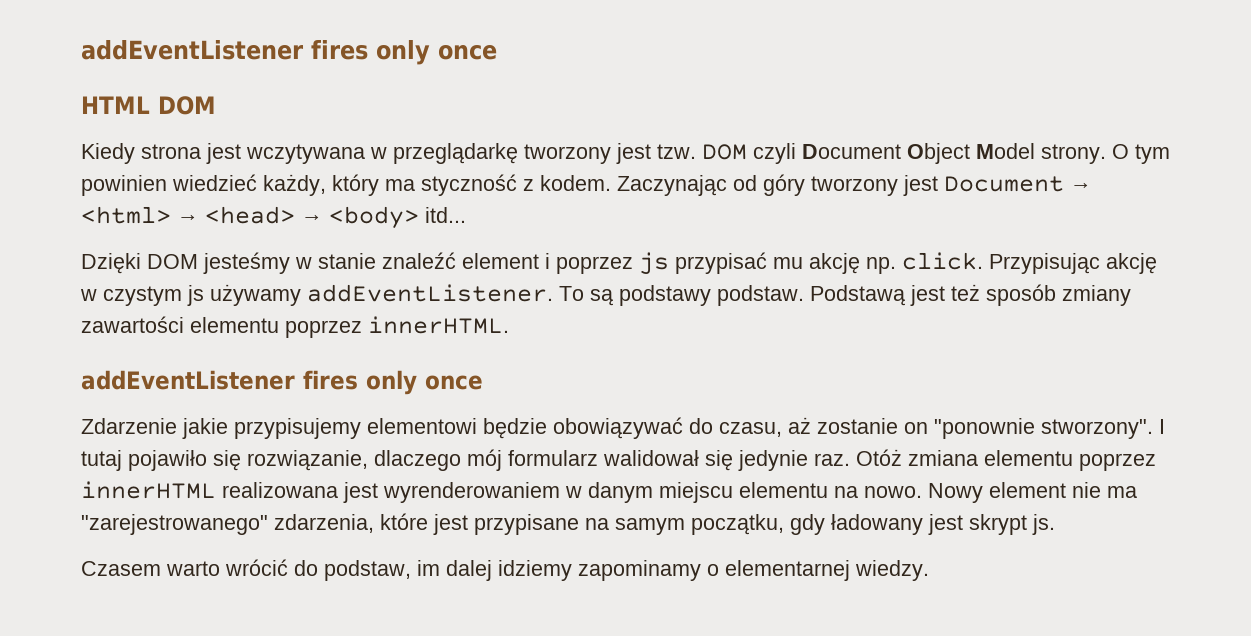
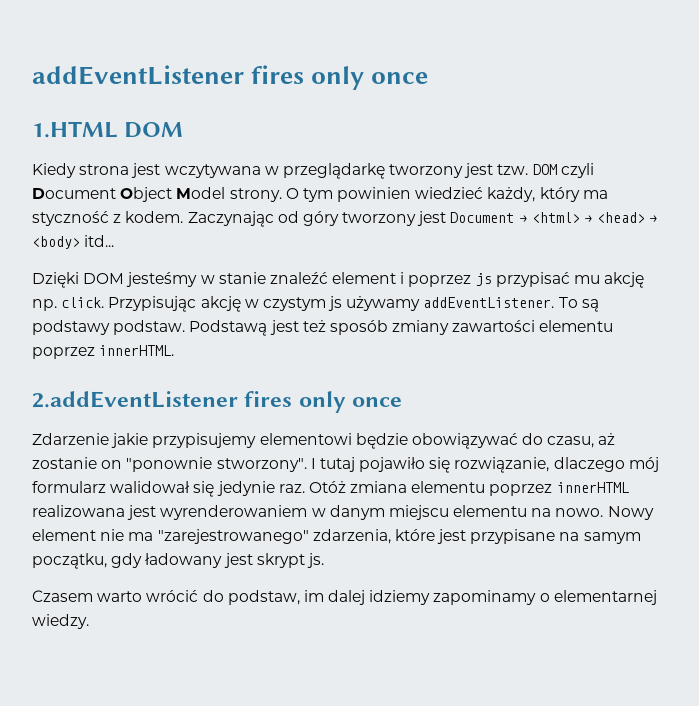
[81,40,497,65] [81,96,150,114] addEventListener fires only once // HTML -> [32,65,429,90] [32,121,118,138] addEventListener fires only once // 1.HTML
[81,370,295,390] addEventListener -> [32,391,238,408] 2.addEventListener

